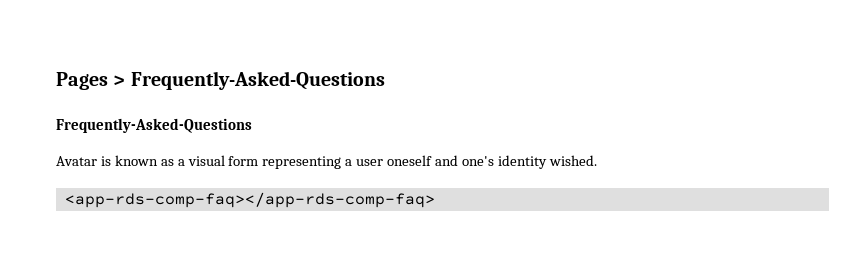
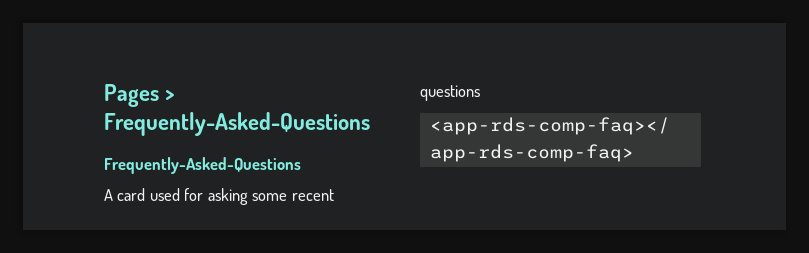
[56,155,597,169] Avatar is known as a visual form representing a user oneself and one's identity wished. -> [104,188,334,205] [420,85,480,101] A card used for asking some recent questions

